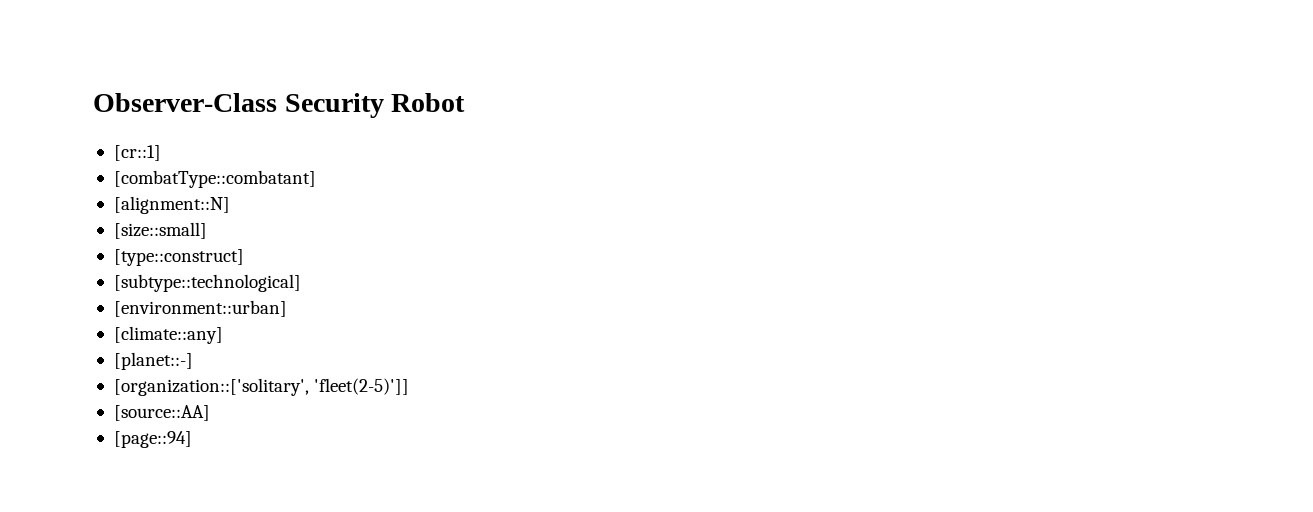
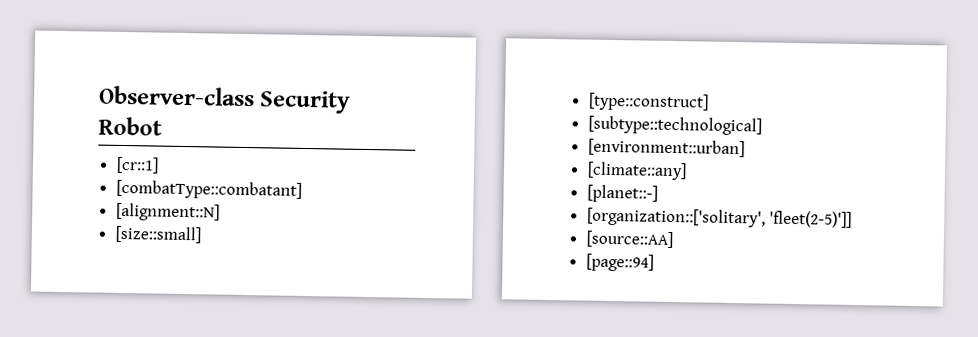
[93,93,277,112] Observer-Class -> [99,85,255,107] Observer-class

